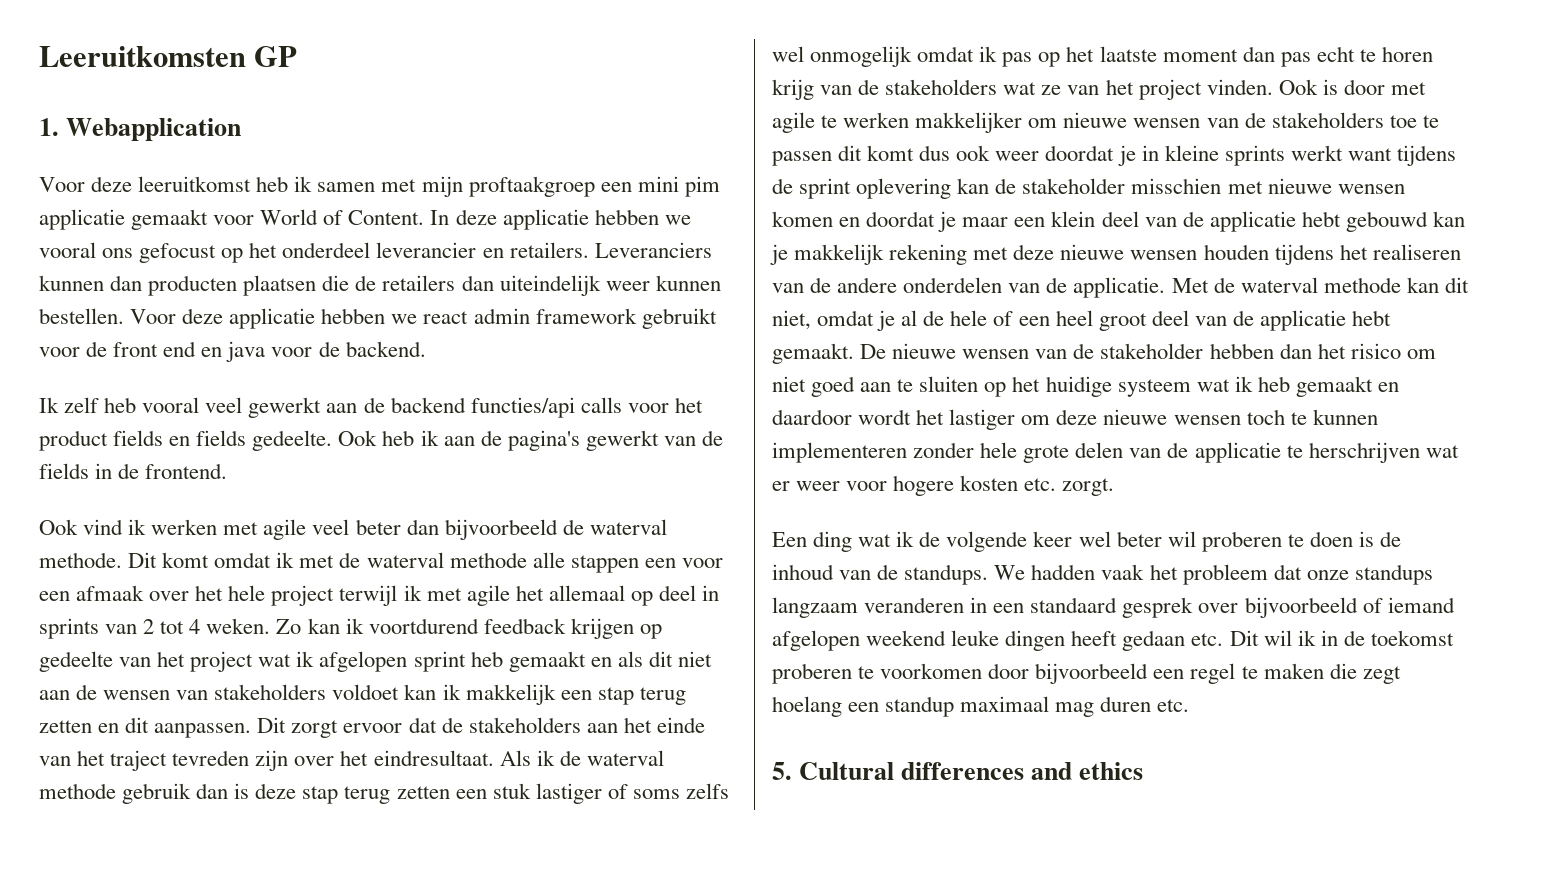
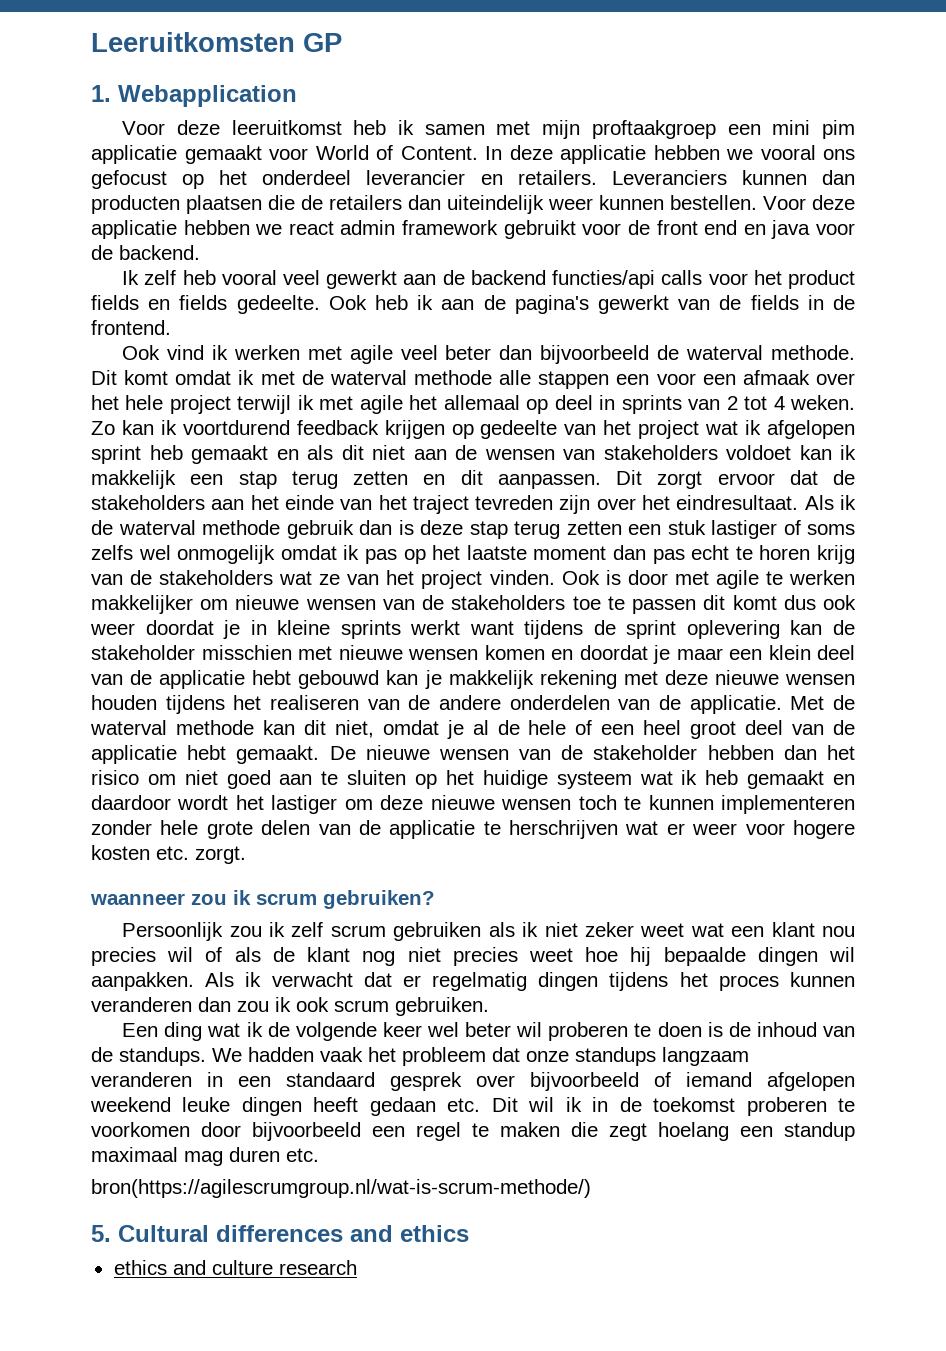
(1115, 487) none -> [90,890,435,909] [122,922,855,941] [91,947,855,966] [91,972,855,991] [91,997,489,1016] // waanneer zou ik scrum gebruiken? // Persoonlijk zou ik zelf scrum gebruiken als ik niet zeker weet wat een klant nou precies wil of als de klant nog niet precies weet hoe hij bepaalde dingen wil aanpakken. Als ik verwacht dat er regelmatig dingen tijdens het proces kunnen veranderen dan zou ik ook scrum gebruiken.
(1190, 705) none -> [91,1179,591,1198] // bron(https://agilescrumgroup.nl/wat-is-scrum-methode/)
(1144, 771) none -> [113,1260,357,1275] // ethics and culture research

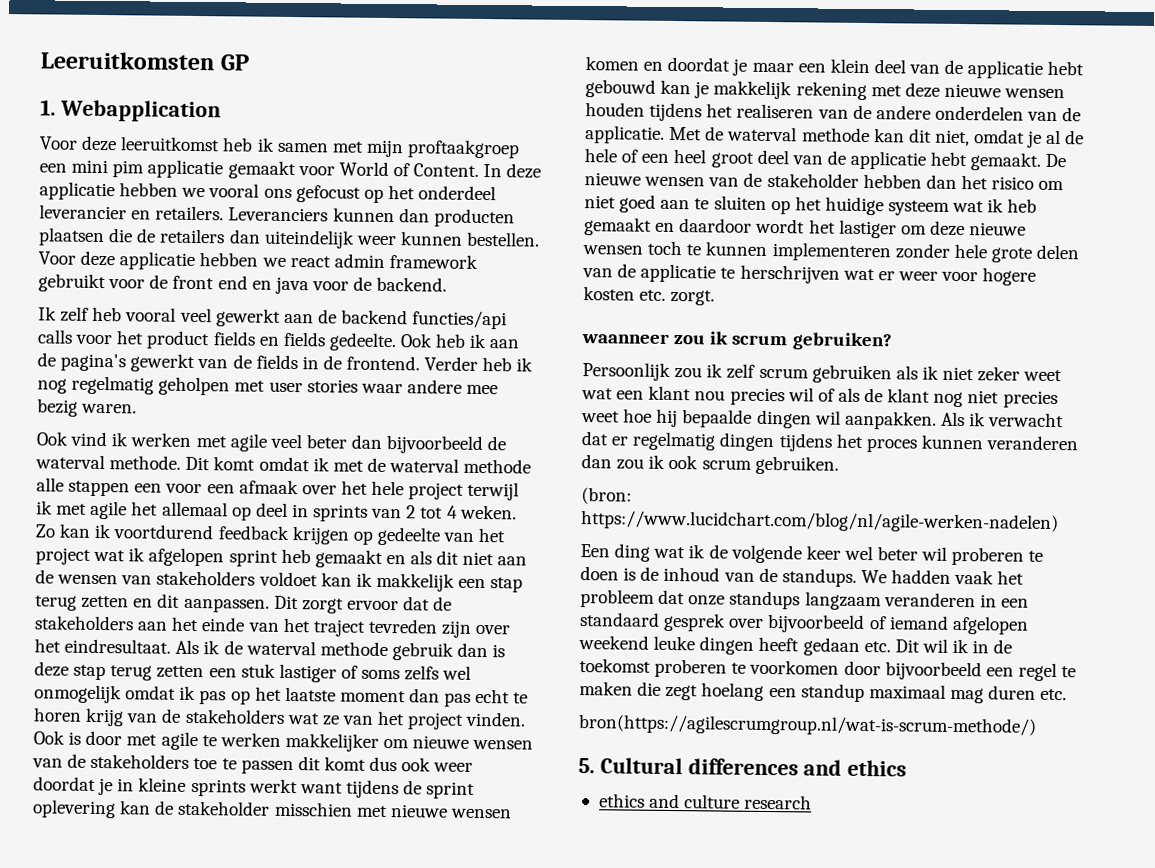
(171, 327) none -> [424,356,534,372] [37,375,499,396] [37,398,138,417] Verder heb ik nog regelmatig geholpen met user stories waar andere mee bezig waren.
(489, 1006) none -> [581,487,632,505] [581,510,1059,534] // (bron: https://www.lucidchart.com/blog/nl/agile-werken-nadelen)

